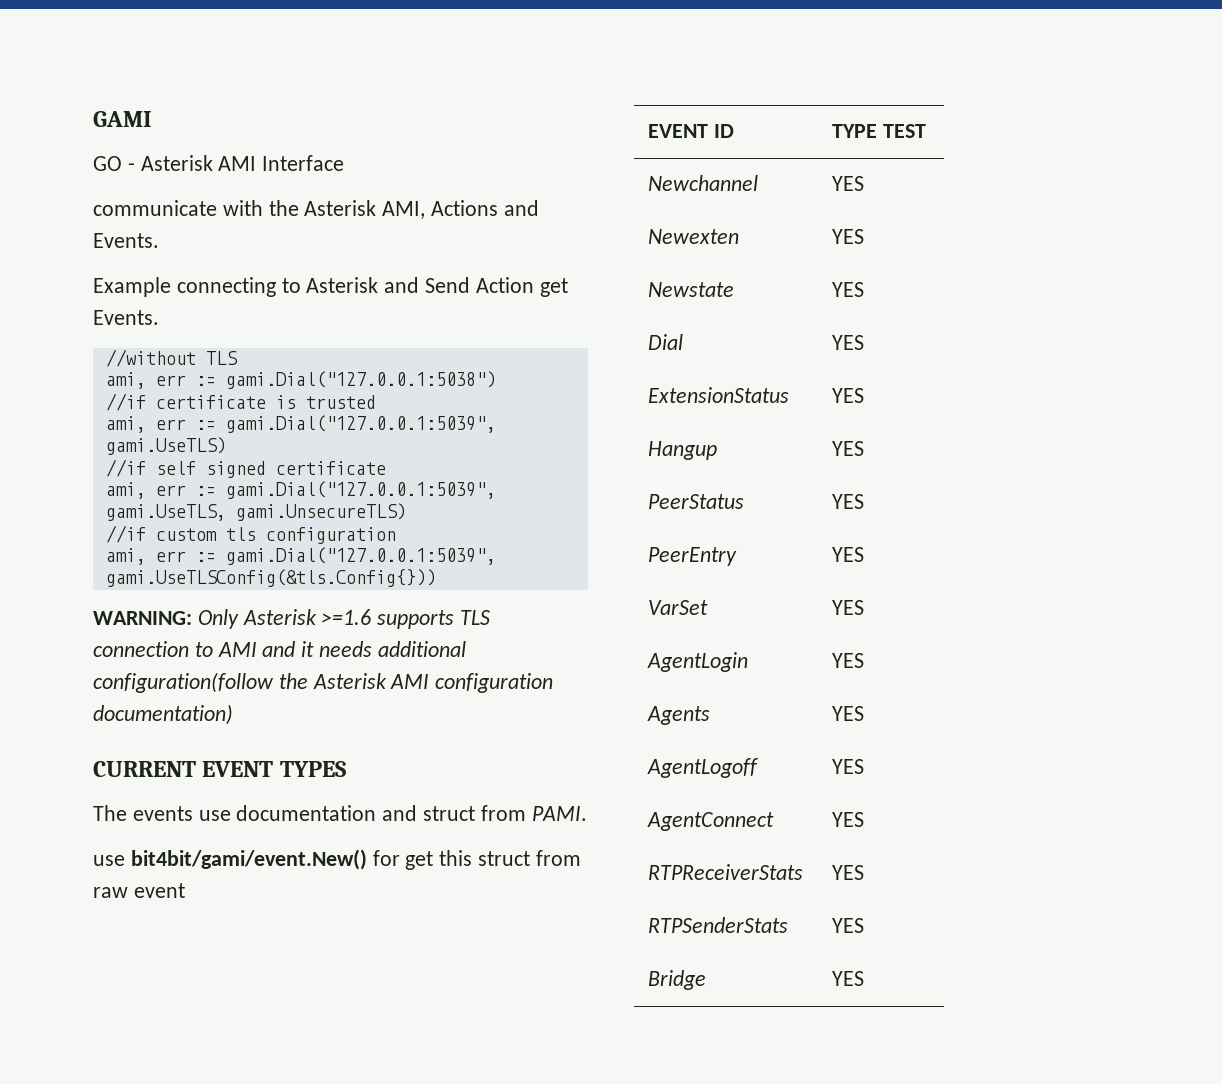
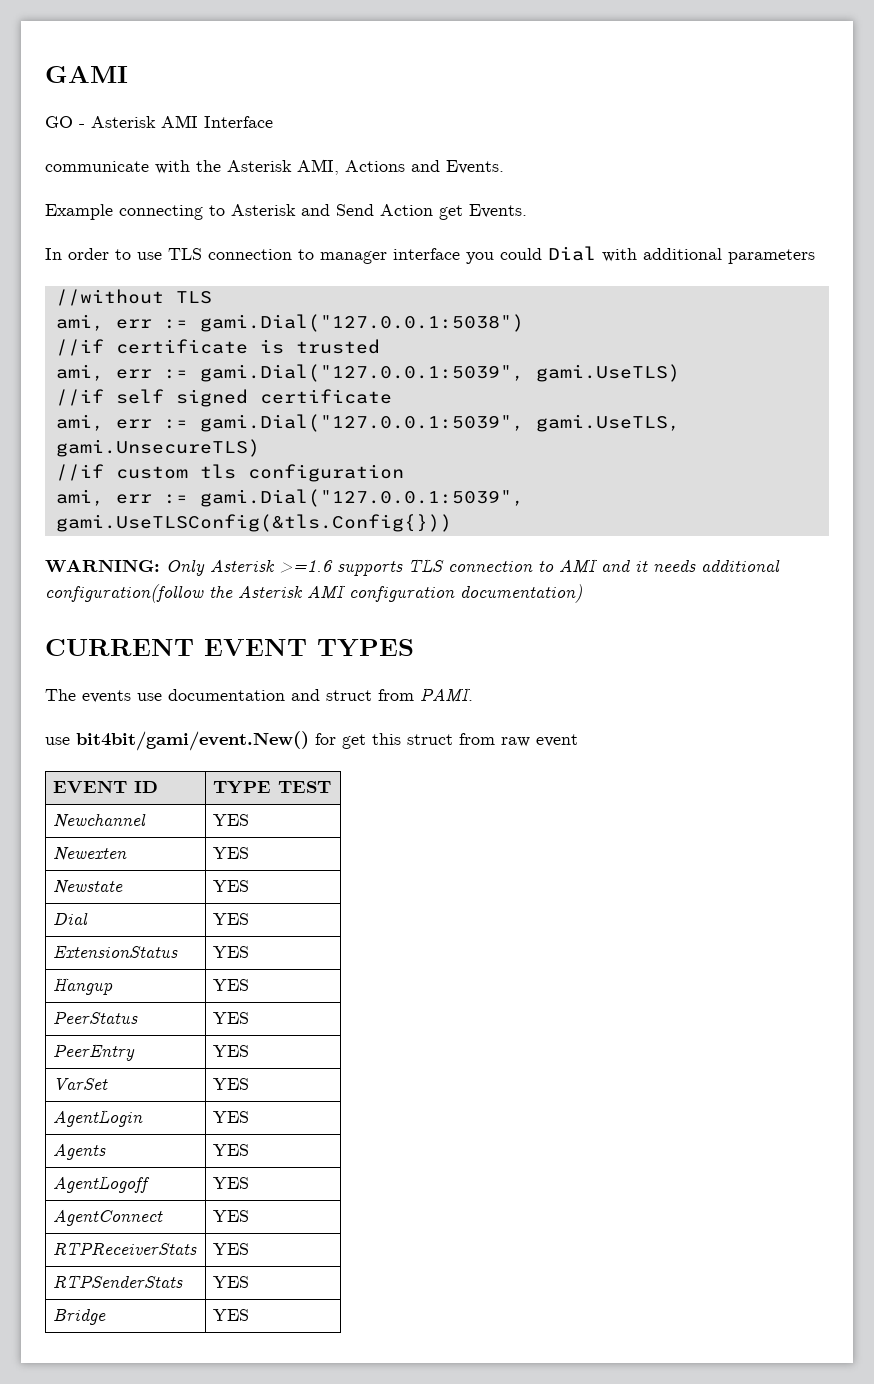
(159, 317) none -> [45,246,815,264] // In order to use TLS connection to manager interface you could Dial with additional parameters

